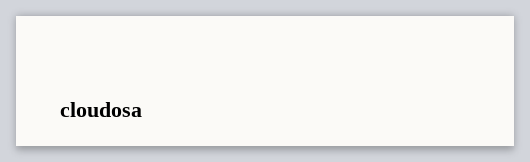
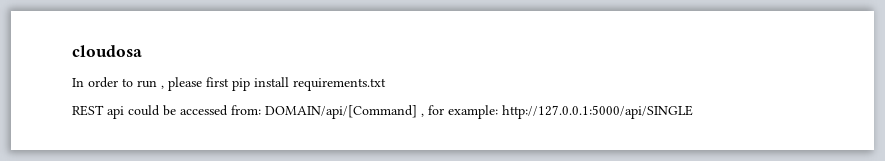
(142, 109) none -> [72,77,386,91] [72,105,693,119] // In order to run , please first pip install requirements.txt // REST api could be accessed from: DOMAIN/api/[Command] , for example: http://127.0.0.1:5000/api/SINGLE

